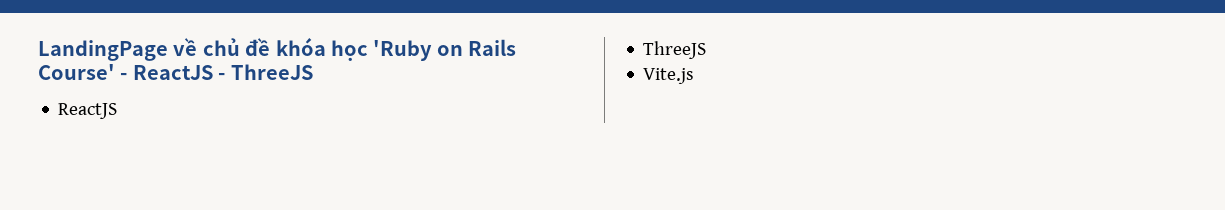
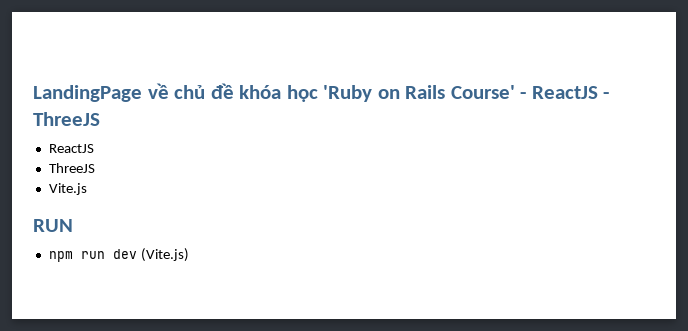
(695, 76) none -> [33,219,73,232] [48,248,189,262] // RUN // npm run dev (Vite.js)

